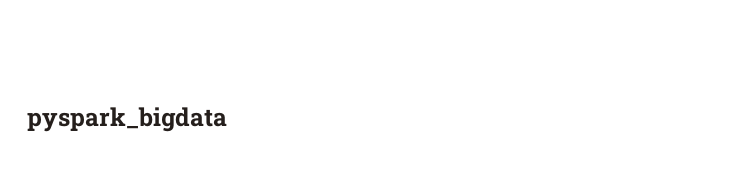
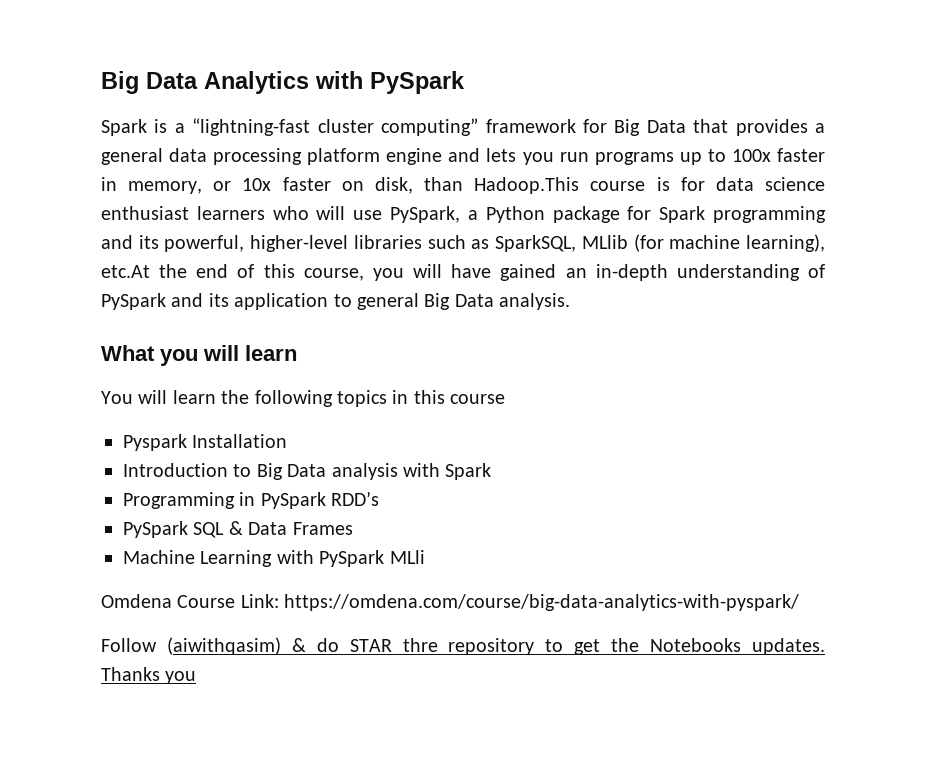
[27,107,227,132] pyspark_bigdata -> [101,71,465,94] [101,118,825,136] [101,148,826,165] [101,177,825,194] [101,206,827,223] [101,234,826,252] [101,264,825,281] [101,293,571,310] [101,345,297,366] [101,390,506,407] [123,434,288,451] [123,463,492,480] [123,491,380,509] [123,521,353,538] [123,550,425,567] [101,594,800,611] [101,637,825,655] [101,667,197,684] Big Data Analytics with PySpark // Spark is a “lightning-fast cluster computing” framework for Big Data that provides a general data processing platform engine and lets you run programs up to 100x faster in memory, or 10x faster on disk, than Hadoop.This course is for data science enthusiast learners who will use PySpark, a Python package for Spark programming and its powerful, higher-level libraries such as SparkSQL, MLlib (for machine learning), etc.At the end of this course, you will have gained an in-depth understanding of PySpark and its application to general Big Data analysis. // What you will learn // You will learn the following topics in this course // Pyspark Installation // Introduction to Big Data analysis with Spark // Programming in PySpark RDD’s // PySpark SQL & Data Frames // Machine Learning with PySpark MLli // Omdena Course Link: https://omdena.com/course/big-data-analytics-with-pyspark/ // Follow (aiwithqasim) & do STAR thre repository to get the Notebooks updates. Thanks you

